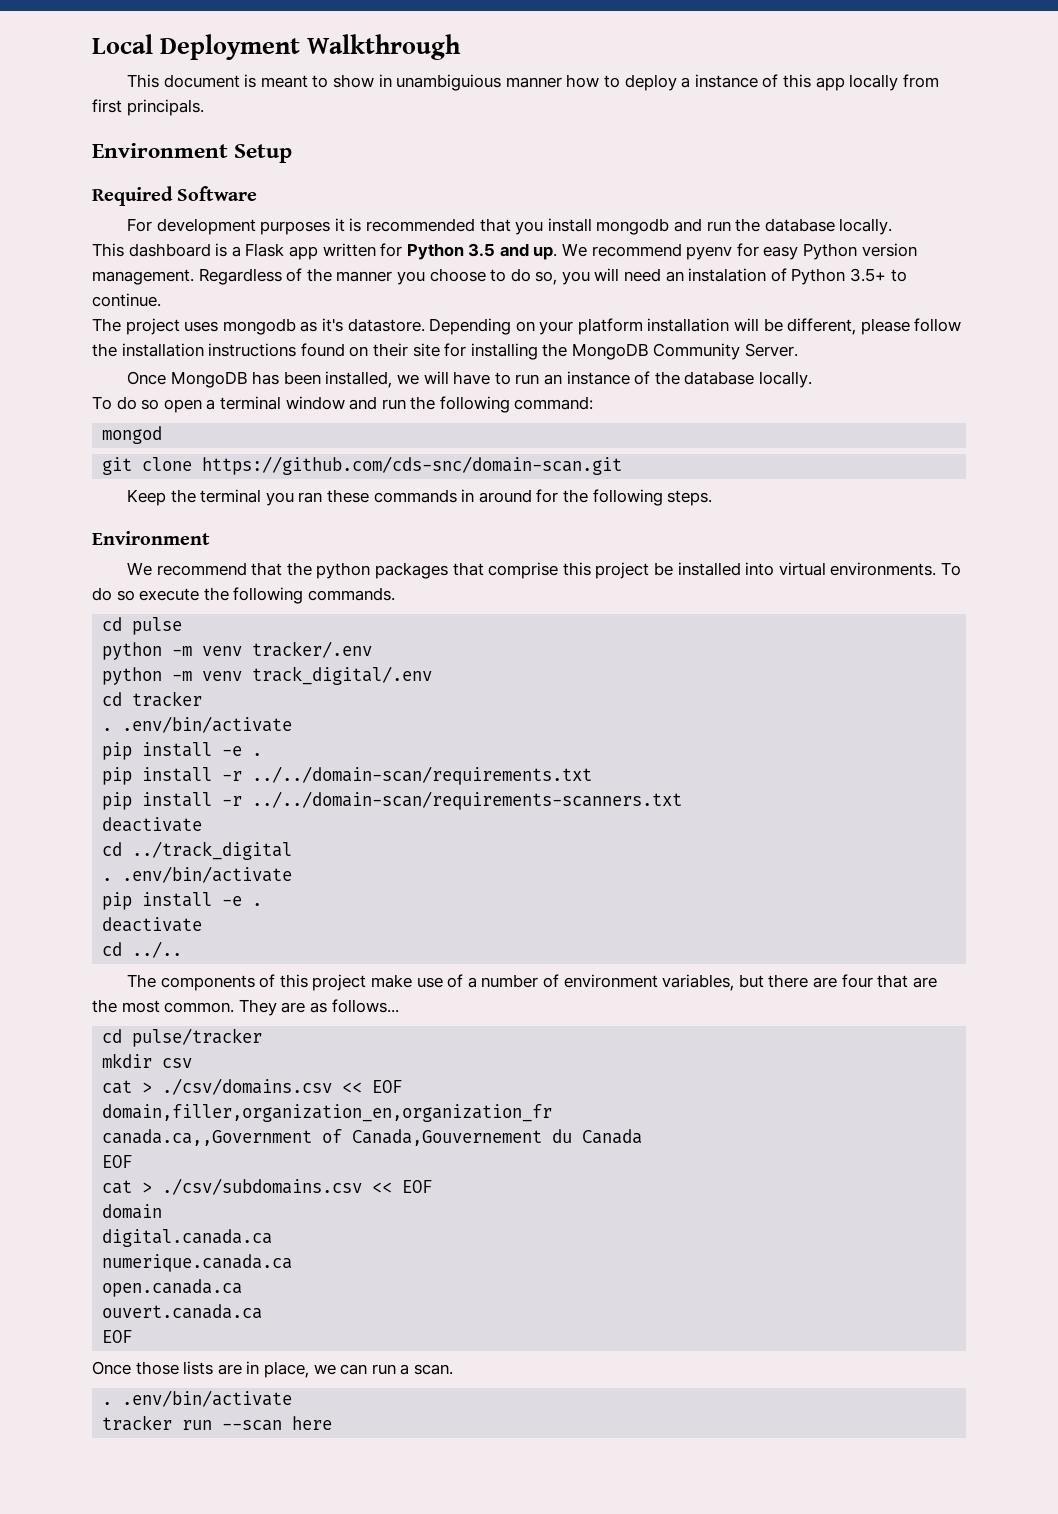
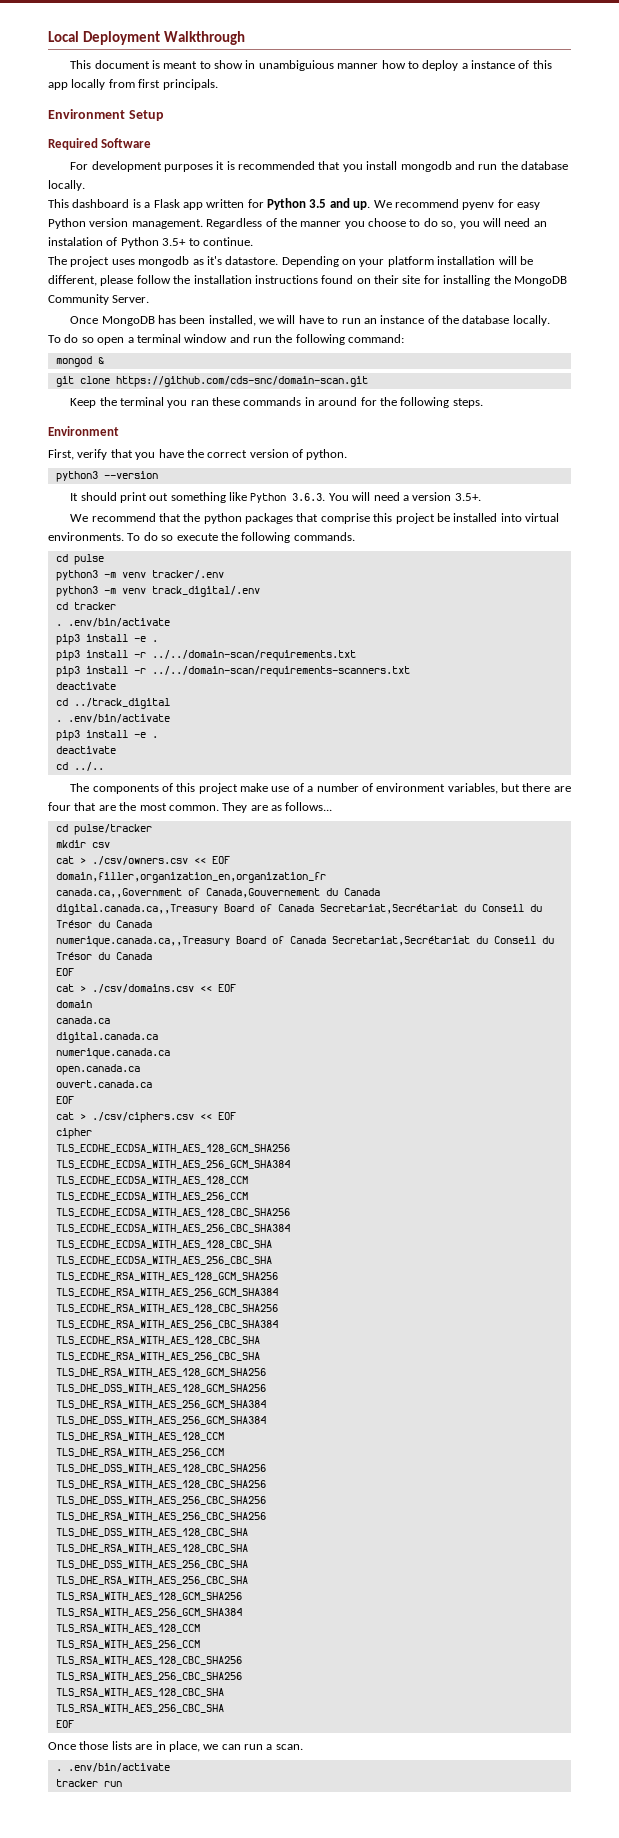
(163, 435) none -> [97,357,104,364] &
(210, 538) none -> [48,449,348,460] [55,471,158,482] [70,492,481,503] // First, verify that you have the correct version of python. // python3 --version // It should print out something like Python 3.6.3. You will need a version 3.5+.
[102,642,163,660] python -> [55,570,98,581] python3
[102,667,163,685] python -> [55,586,98,597] python3
[102,742,263,760] [102,767,133,785] pip install -e . // pip -> [55,634,158,645] [55,650,80,661] pip3 install -e . // pip3
[102,792,133,810] pip -> [55,666,80,677] pip3
[102,892,133,910] pip -> [55,730,80,741] pip3
[162,1078,333,1095] ./csv/domains.csv -> [91,856,188,865] ./csv/owners.csv
[102,1155,133,1168] [102,1178,363,1195] // EOF // cat > ./csv/subdomains.csv -> [55,904,542,915] [55,920,152,928] [55,936,554,947] [55,952,152,960] [55,968,74,976] [55,984,194,993] // digital.canada.ca,,Treasury Board of Canada Secretariat,Secrétariat du Conseil du Trésor du Canada // numerique.canada.ca,,Treasury Board of Canada Secretariat,Secrétariat du Conseil du Trésor du Canada // EOF // cat > ./csv/domains.csv
(163, 1211) none -> [55,1016,110,1024] // canada.ca
(133, 1336) none -> [55,1112,236,1123] [55,1128,92,1139] [55,1144,290,1153] [55,1160,290,1169] [55,1176,248,1185] [55,1192,248,1201] [55,1208,290,1217] [55,1224,290,1233] [55,1240,272,1249] [55,1256,272,1265] [55,1272,278,1281] [55,1288,278,1297] [55,1304,278,1313] [55,1320,278,1329] [55,1336,260,1345] [55,1352,260,1361] [55,1368,266,1377] [55,1384,266,1393] [55,1400,266,1409] [55,1416,266,1425] [55,1432,224,1441] [55,1448,224,1457] [55,1464,266,1473] [55,1480,266,1489] [55,1496,266,1505] [55,1512,266,1521] [55,1528,248,1537] [55,1544,248,1553] [55,1560,248,1569] [55,1576,248,1585] [55,1592,242,1601] [55,1608,242,1617] [55,1624,200,1633] [55,1640,200,1649] [55,1656,242,1665] [55,1672,242,1681] [55,1688,224,1697] [55,1704,224,1713] [55,1720,74,1728] // cat > ./csv/ciphers.csv << EOF // cipher // TLS_ECDHE_ECDSA_WITH_AES_128_GCM_SHA256 // TLS_ECDHE_ECDSA_WITH_AES_256_GCM_SHA384 // TLS_ECDHE_ECDSA_WITH_AES_128_CCM // TLS_ECDHE_ECDSA_WITH_AES_256_CCM // TLS_ECDHE_ECDSA_WITH_AES_128_CBC_SHA256 // TLS_ECDHE_ECDSA_WITH_AES_256_CBC_SHA384 // TLS_ECDHE_ECDSA_WITH_AES_128_CBC_SHA // TLS_ECDHE_ECDSA_WITH_AES_256_CBC_SHA // TLS_ECDHE_RSA_WITH_AES_128_GCM_SHA256 // TLS_ECDHE_RSA_WITH_AES_256_GCM_SHA384 // TLS_ECDHE_RSA_WITH_AES_128_CBC_SHA256 // TLS_ECDHE_RSA_WITH_AES_256_CBC_SHA384 // TLS_ECDHE_RSA_WITH_AES_128_CBC_SHA // TLS_ECDHE_RSA_WITH_AES_256_CBC_SHA // TLS_DHE_RSA_WITH_AES_128_GCM_SHA256 // TLS_DHE_DSS_WITH_AES_128_GCM_SHA256 // TLS_DHE_RSA_WITH_AES_256_GCM_SHA384 // TLS_DHE_DSS_WITH_AES_256_GCM_SHA384 // TLS_DHE_RSA_WITH_AES_128_CCM // TLS_DHE_RSA_WITH_AES_256_CCM // TLS_DHE_DSS_WITH_AES_128_CBC_SHA256 // TLS_DHE_RSA_WITH_AES_128_CBC_SHA256 // TLS_DHE_DSS_WITH_AES_256_CBC_SHA256 // TLS_DHE_RSA_WITH_AES_256_CBC_SHA256 // TLS_DHE_DSS_WITH_AES_128_CBC_SHA // TLS_DHE_RSA_WITH_AES_128_CBC_SHA // TLS_DHE_DSS_WITH_AES_256_CBC_SHA // TLS_DHE_RSA_WITH_AES_256_CBC_SHA // TLS_RSA_WITH_AES_128_GCM_SHA256 // TLS_RSA_WITH_AES_256_GCM_SHA384 // TLS_RSA_WITH_AES_128_CCM // TLS_RSA_WITH_AES_256_CCM // TLS_RSA_WITH_AES_128_CBC_SHA256 // TLS_RSA_WITH_AES_256_CBC_SHA256 // TLS_RSA_WITH_AES_128_CBC_SHA // TLS_RSA_WITH_AES_256_CBC_SHA // EOF
[222,1416,333,1431] --scan here -> (122, 1784) none

